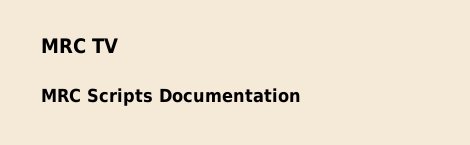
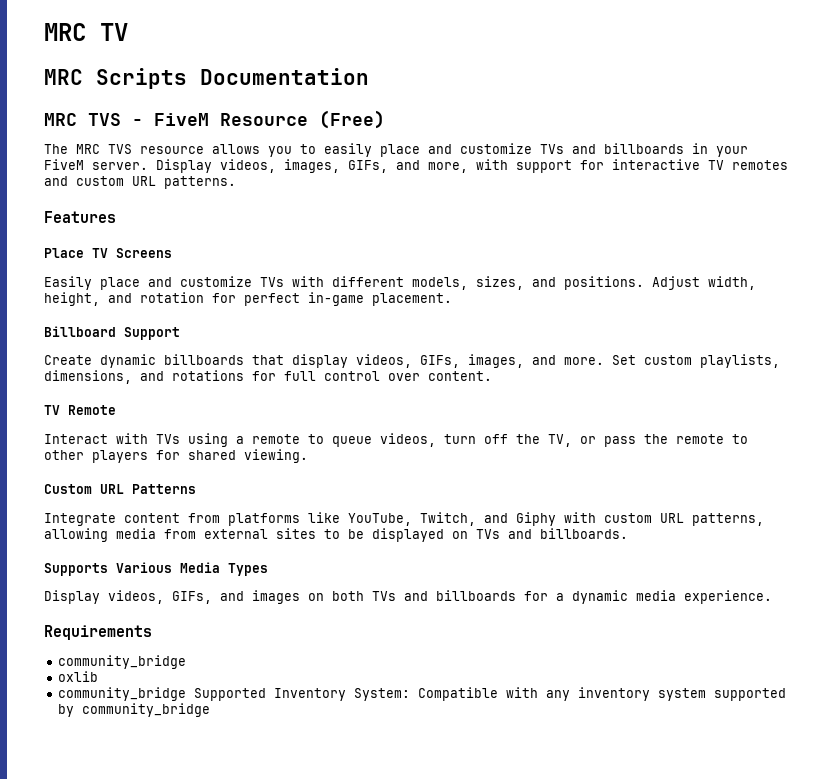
(301, 95) none -> [44,110,385,129] [44,143,748,157] [44,159,788,173] [44,176,236,189] [44,211,116,223] [44,248,172,258] [44,276,756,290] [44,292,452,306] [44,326,180,340] [44,354,780,368] [44,370,492,384] [44,405,116,415] [44,433,748,447] [44,449,308,463] [44,484,196,494] [44,512,764,526] [44,528,628,542] [44,562,268,576] [44,590,772,604] [44,625,152,640] [58,655,187,669] [58,671,99,682] [58,687,787,701] [58,703,211,717] // MRC TVS - FiveM Resource (Free) // The MRC TVS resource allows you to easily place and customize TVs and billboards in your FiveM server. Display videos, images, GIFs, and more, with support for interactive TV remotes and custom URL patterns. // Features // Place TV Screens // Easily place and customize TVs with different models, sizes, and positions. Adjust width, height, and rotation for perfect in-game placement. // Billboard Support // Create dynamic billboards that display videos, GIFs, images, and more. Set custom playlists, dimensions, and rotations for full control over content. // TV Remote // Interact with TVs using a remote to queue videos, turn off the TV, or pass the remote to other players for shared viewing. // Custom URL Patterns // Integrate content from platforms like YouTube, Twitch, and Giphy with custom URL patterns, allowing media from external sites to be displayed on TVs and billboards. // Supports Various Media Types // Display videos, GIFs, and images on both TVs and billboards for a dynamic media experience. // Requirements // community_bridge // oxlib // community_bridge Supported Inventory System: Compatible with any inventory system supported by community_bridge

